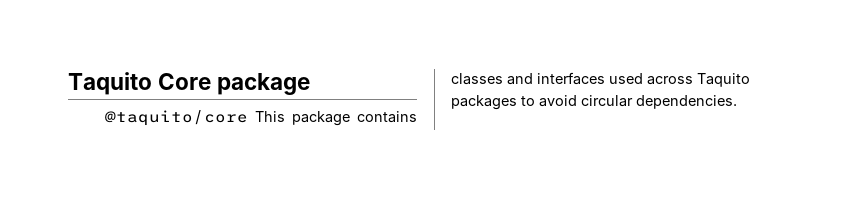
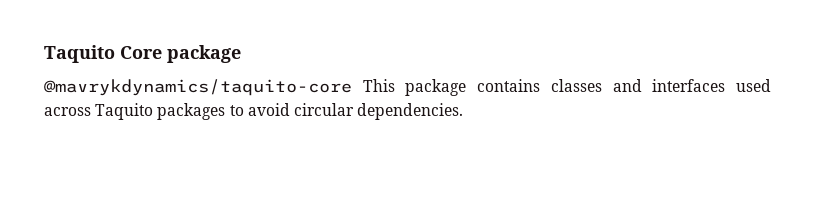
[104,110,248,126] @taquito/core -> [44,79,352,96] @mavrykdynamics/taquito-core

